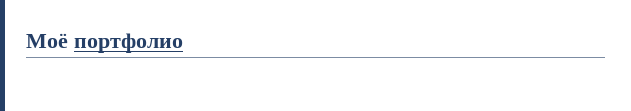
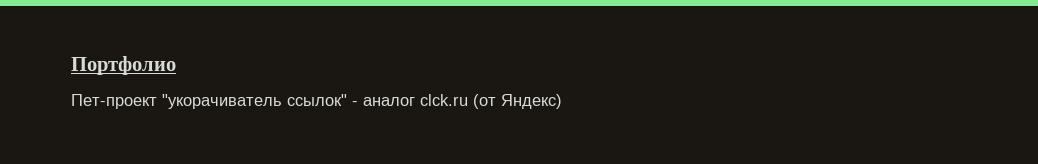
[26,33,183,53] Моё портфолио -> [71,56,176,75] [71,94,562,109] Портфолио // Пет-проект "укорачиватель ссылок" - аналог clck.ru (от Яндекс)

